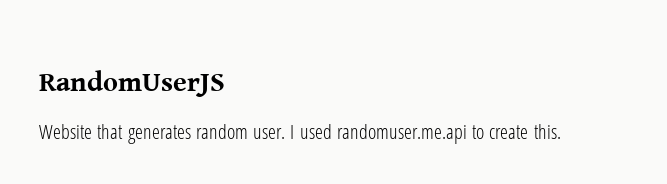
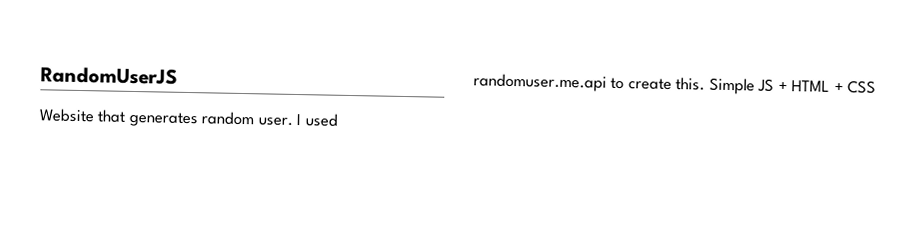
(561, 131) none -> [708,77,877,95] Simple JS + HTML + CSS

